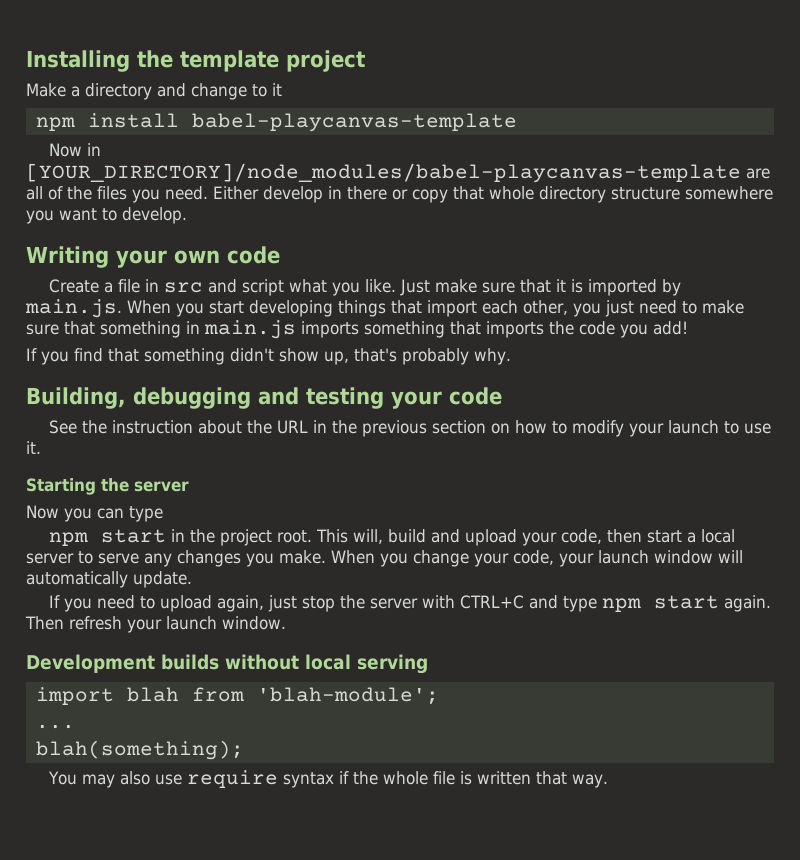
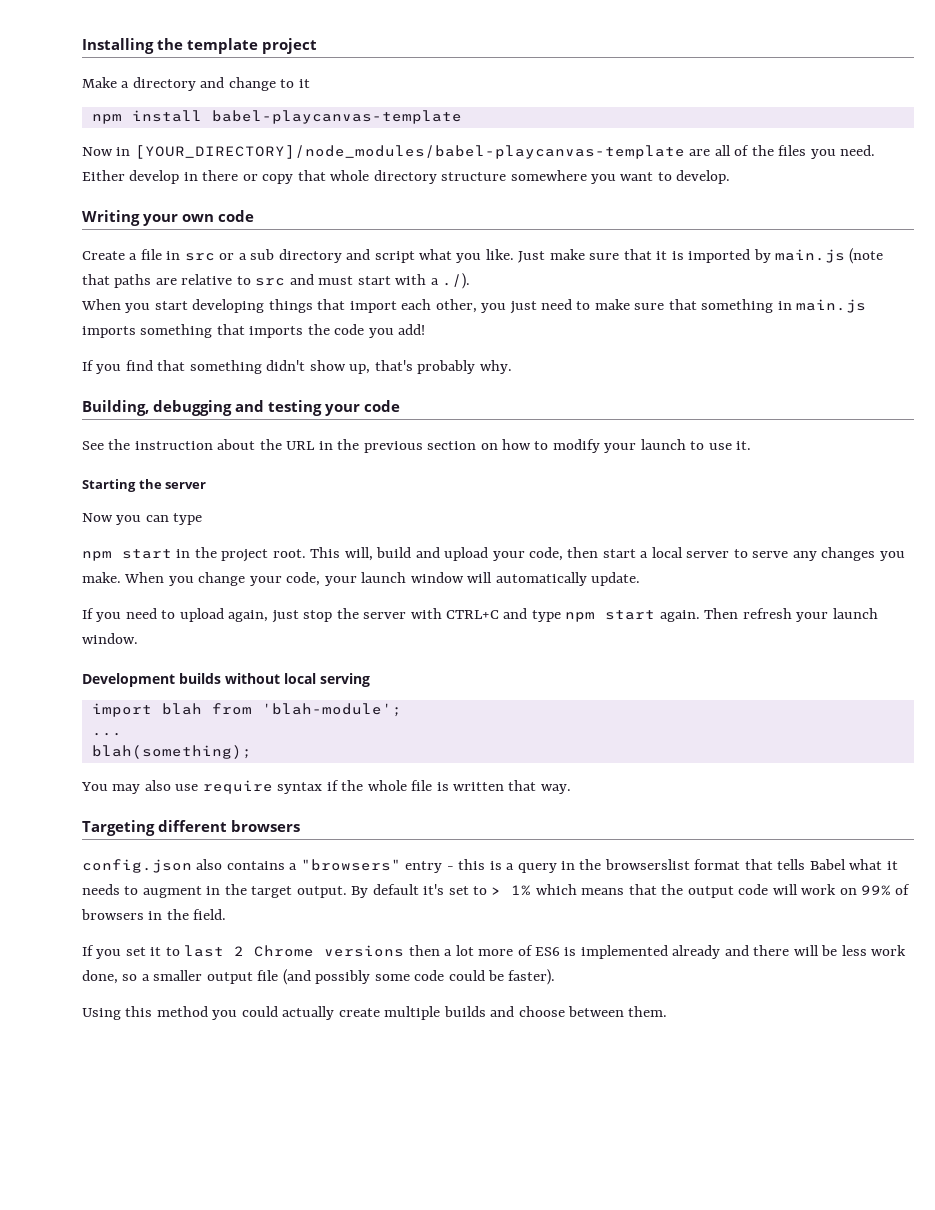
(204, 287) none -> [219,249,342,263] or a sub directory
[25,299,122,318] main.js. -> [775,248,884,264] [82,273,471,289] main.js (note that paths are relative to src and must start with a ./). //
(609, 781) none -> [82,820,300,836] [82,859,898,873] [82,884,911,898] [81,909,227,920] [82,945,907,959] [82,969,556,985] [82,1006,668,1020] // Targeting different browsers // config.json also contains a "browsers" entry - this is a query in the browserslist format that tells Babel what it needs to augment in the target output. By default it's set to > 1% which means that the output code will work on 99% of browsers in the field. // If you set it to last 2 Chrome versions then a lot more of ES6 is implemented already and there will be less work done, so a smaller output file (and possibly some code could be faster). // Using this method you could actually create multiple builds and choose between them.

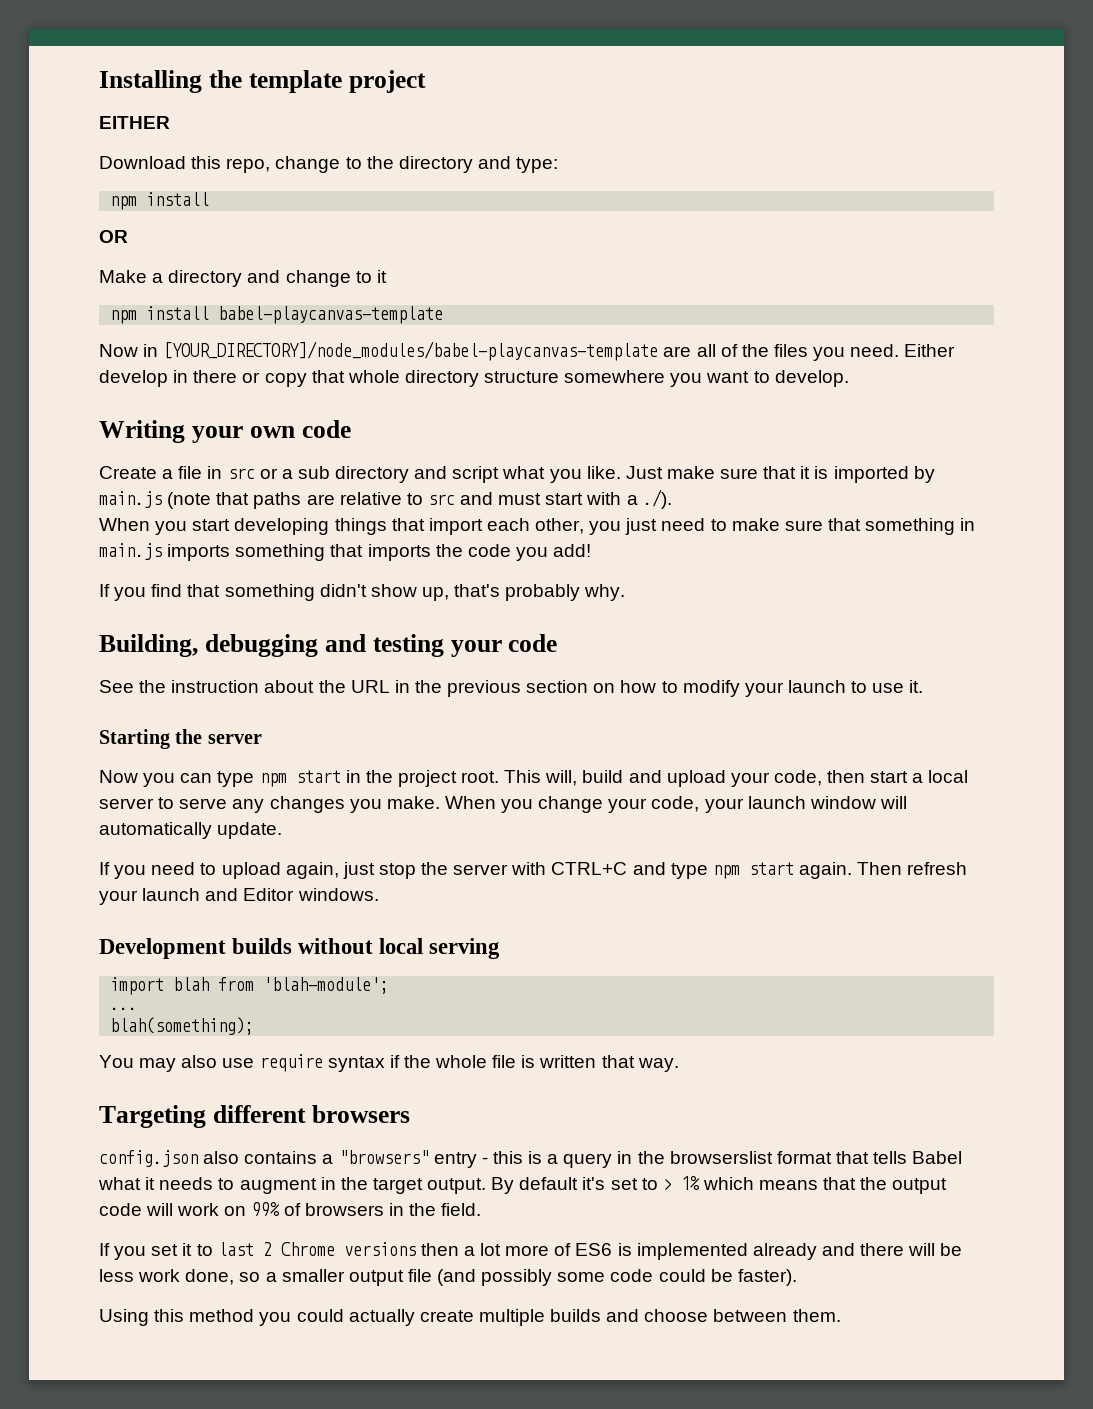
(317, 46) none -> [99,116,170,129] [99,156,559,173] [110,192,210,210] [99,230,128,243] // EITHER // Download this repo, change to the directory and type: // npm install // OR
(203, 519) // -> (255, 779) none
[82,633,138,644] window. -> [205,888,379,901] and Editor windows.

